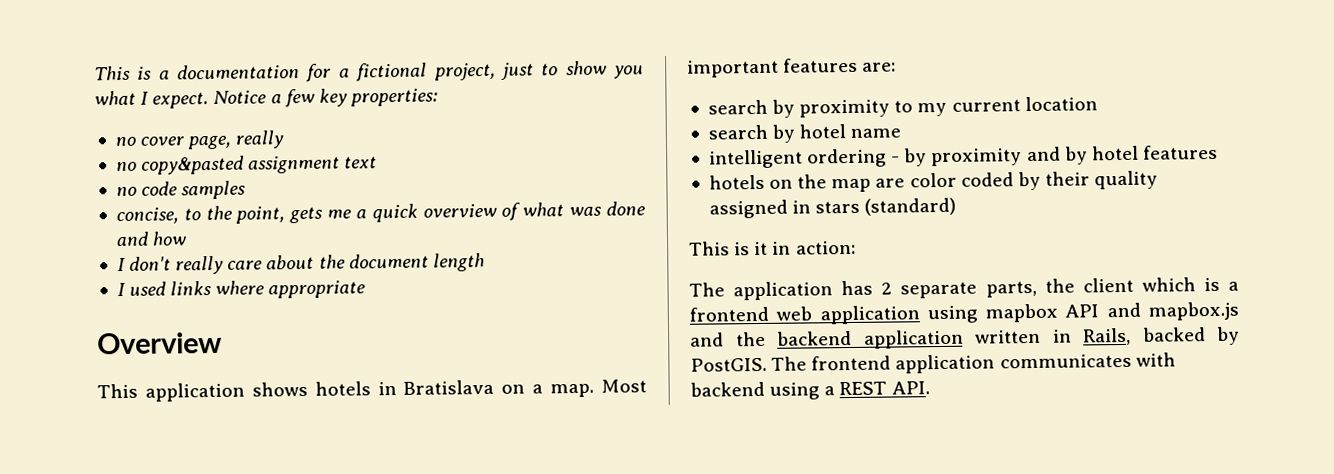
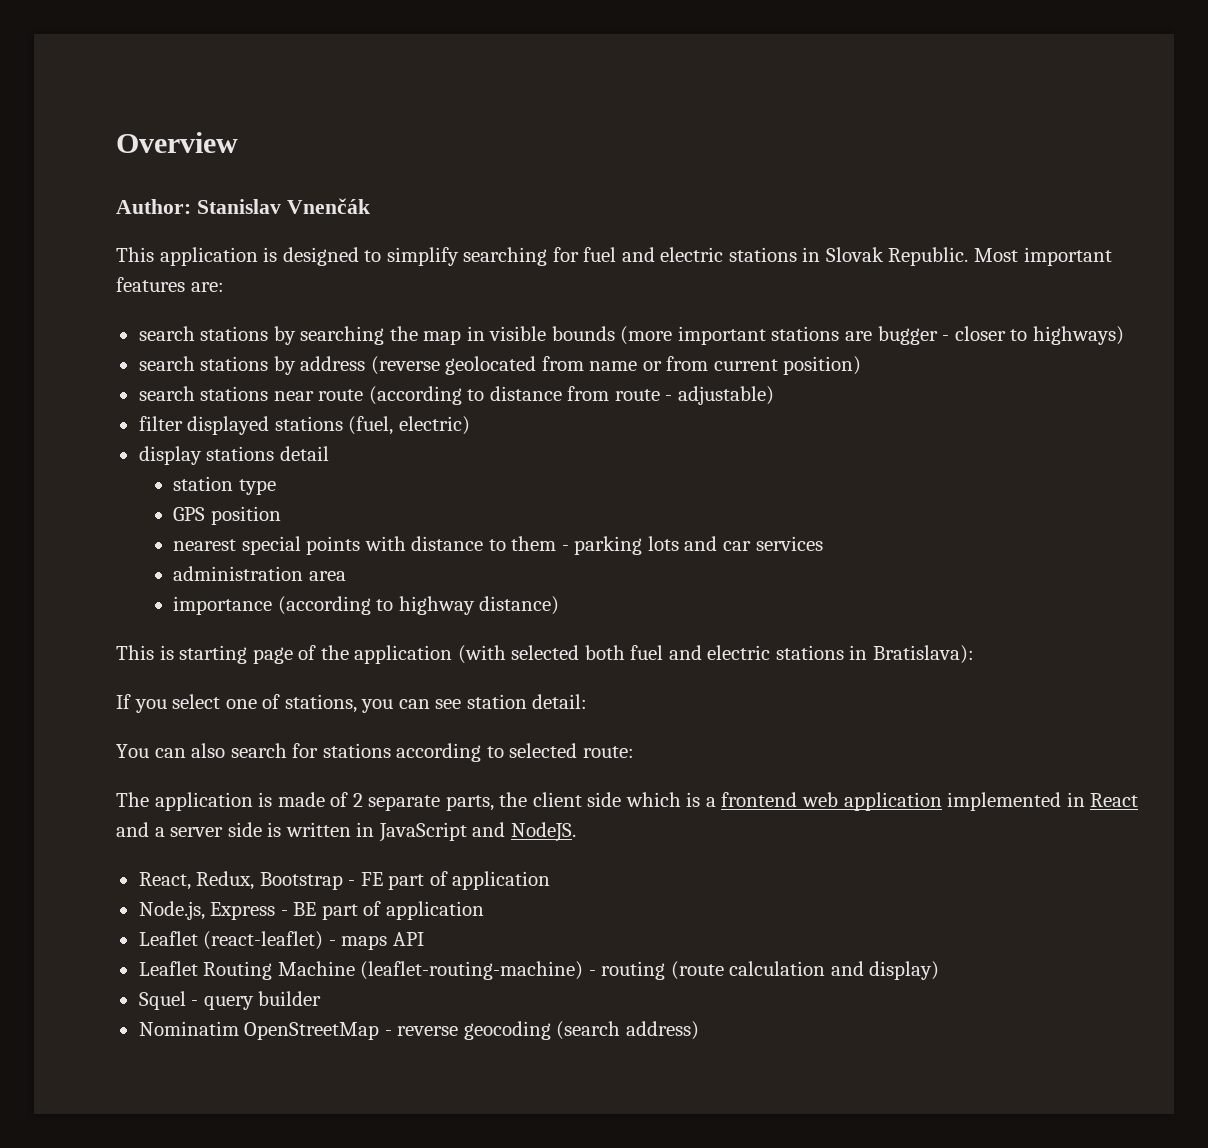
[94,60,645,82] [94,88,438,109] [114,130,286,150] [115,155,378,175] [115,180,247,200] [115,201,646,225] [115,231,188,247] [116,253,485,275] [116,280,367,299] [97,331,223,355] [97,379,595,402] This is a documentation for a fictional project, just to show you what I expect. Notice a few key properties: // no cover page, really // no copy&pasted assignment text // no code samples // concise, to the point, gets me a quick overview of what was done and how // I don't really care about the document length // I used links where appropriate // Overview // This application shows hotels in Bratislava on a map. -> [116,132,238,153] [116,198,370,214] [116,247,969,266] Overview // Author: Stanislav Vnenčák // This application is designed to simplify searching for fuel and electric stations in Slovak Republic.
[772,96,1098,118] [707,124,902,143] [708,144,1218,169] [708,170,1159,193] [708,197,957,219] [689,240,856,256] by proximity to my current location // search by hotel name // intelligent ordering - by proximity and by hotel features // hotels on the map are color coded by their quality assigned in stars (standard) // This is it in action: -> [200,326,1124,345] [138,356,862,375] [138,386,774,405] [138,416,470,435] [138,446,329,465] [173,476,276,495] [173,506,281,525] [173,536,823,555] [173,566,346,581] [173,596,560,615] [116,645,975,664] [116,694,588,713] [116,743,634,762] stations by searching the map in visible bounds (more important stations are bugger - closer to highways) // search stations by address (reverse geolocated from name or from current position) // search stations near route (according to distance from route - adjustable) // filter displayed stations (fuel, electric) // display stations detail // station type // GPS position // nearest special points with distance to them - parking lots and car services // administration area // importance (according to highway distance) // This is starting page of the application (with selected both fuel and electric stations in Bratislava): // If you select one of stations, you can see station detail: // You can also search for stations according to selected route:
[841,280,874,296] has -> [258,792,349,807] is made of
(1134, 285) none -> [587,792,622,807] side
[926,301,1239,324] [690,326,1240,349] [690,352,1176,374] [690,381,930,400] using mapbox API and mapbox.js and the backend application written in Rails, backed by PostGIS. The frontend application communicates with backend using a REST API. -> [947,792,1139,811] [116,822,576,842] [138,871,551,890] [138,901,484,920] [138,931,424,950] [138,961,940,980] [138,991,322,1010] [138,1021,699,1040] implemented in React and a server side is written in JavaScript and NodeJS. // React, Redux, Bootstrap - FE part of application // Node.js, Express - BE part of application // Leaflet (react-leaflet) - maps API // Leaflet Routing Machine (leaflet-routing-machine) - routing (route calculation and display) // Squel - query builder // Nominatim OpenStreetMap - reverse geocoding (search address)

